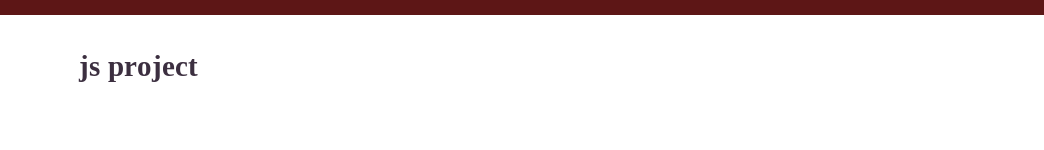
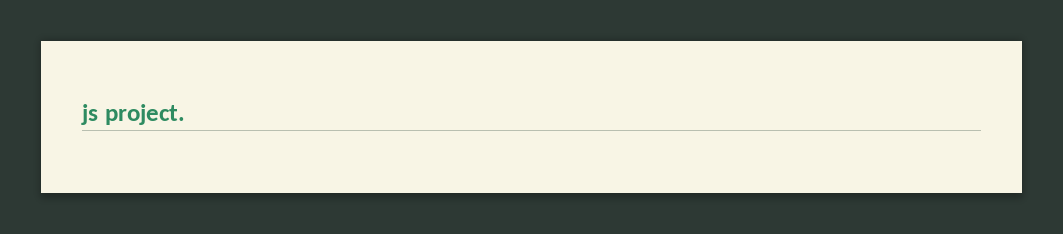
[107,55,198,82] project -> [104,104,185,125] project.

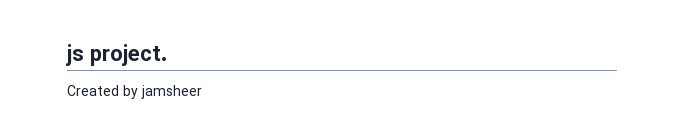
(185, 114) none -> [67,85,202,99] // Created by jamsheer

